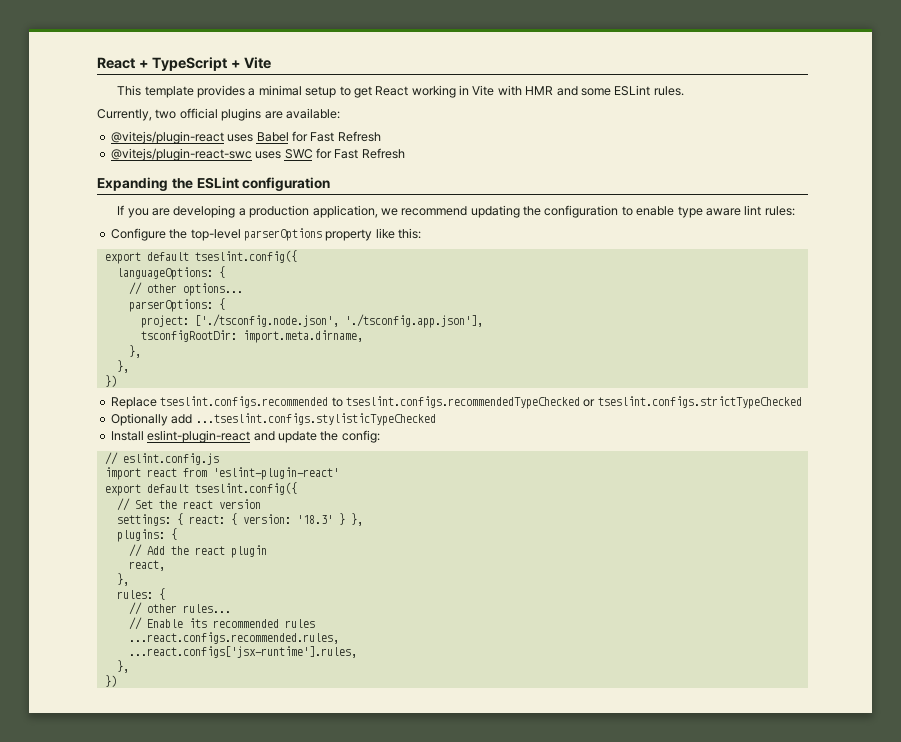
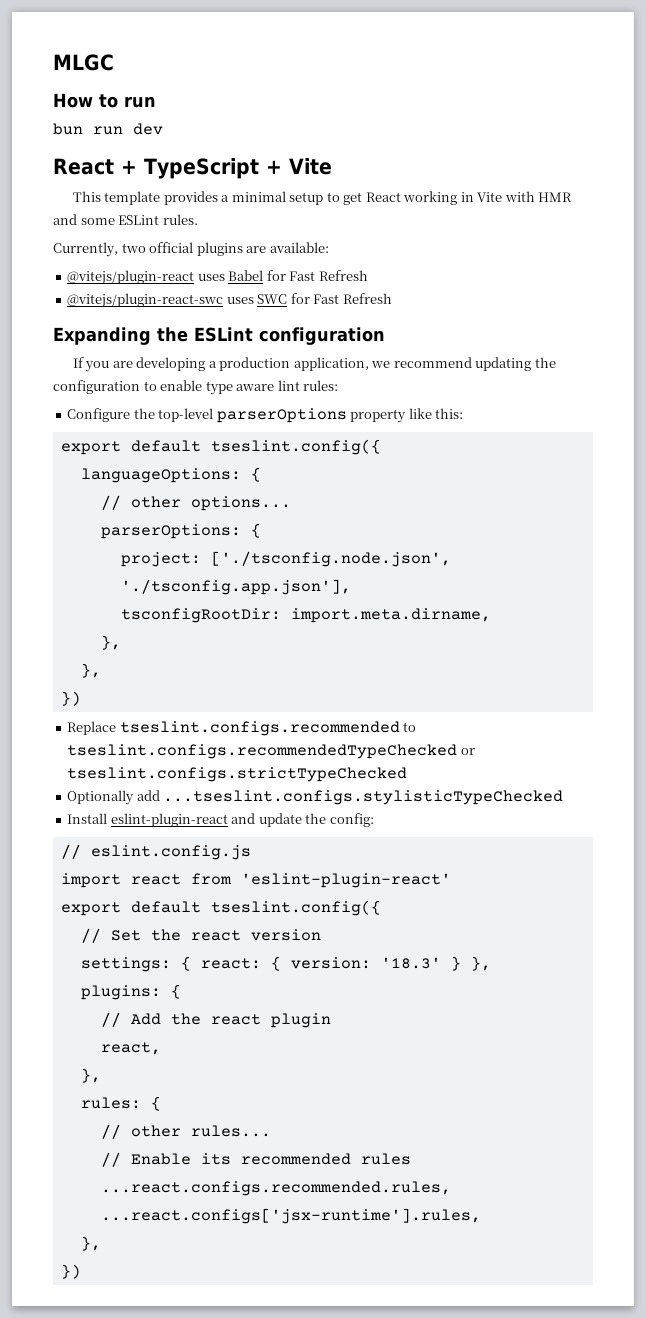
(97, 63) none -> [53,54,114,71] [53,93,156,108] [53,123,163,135] MLGC // How to run // bun run dev //

